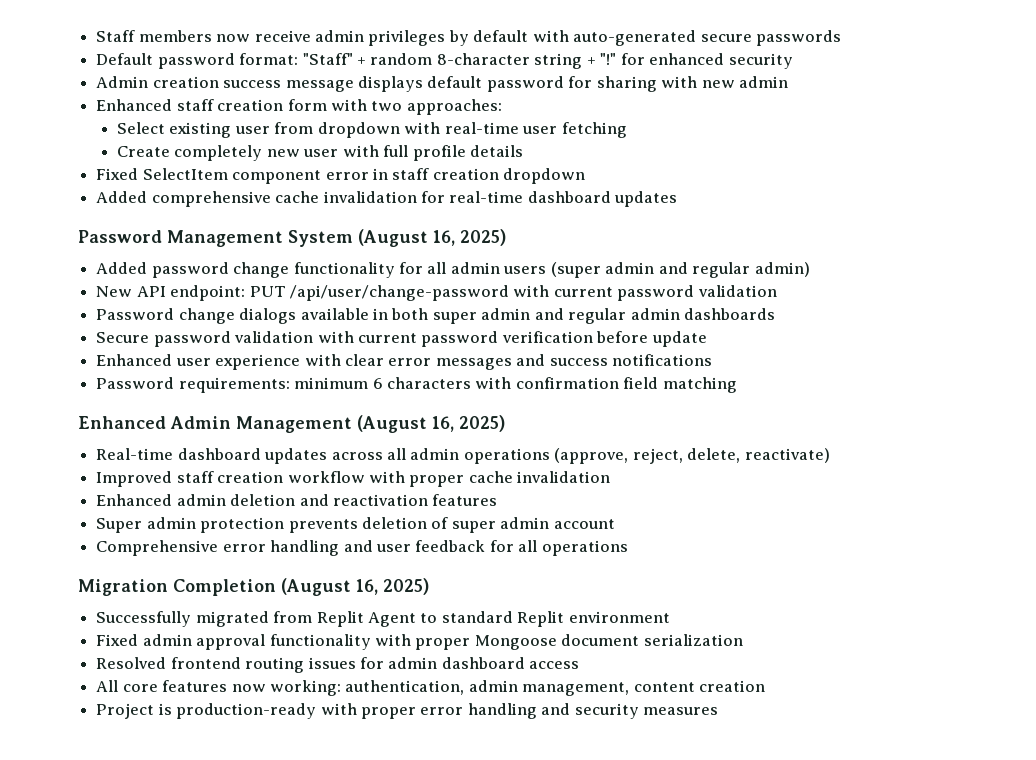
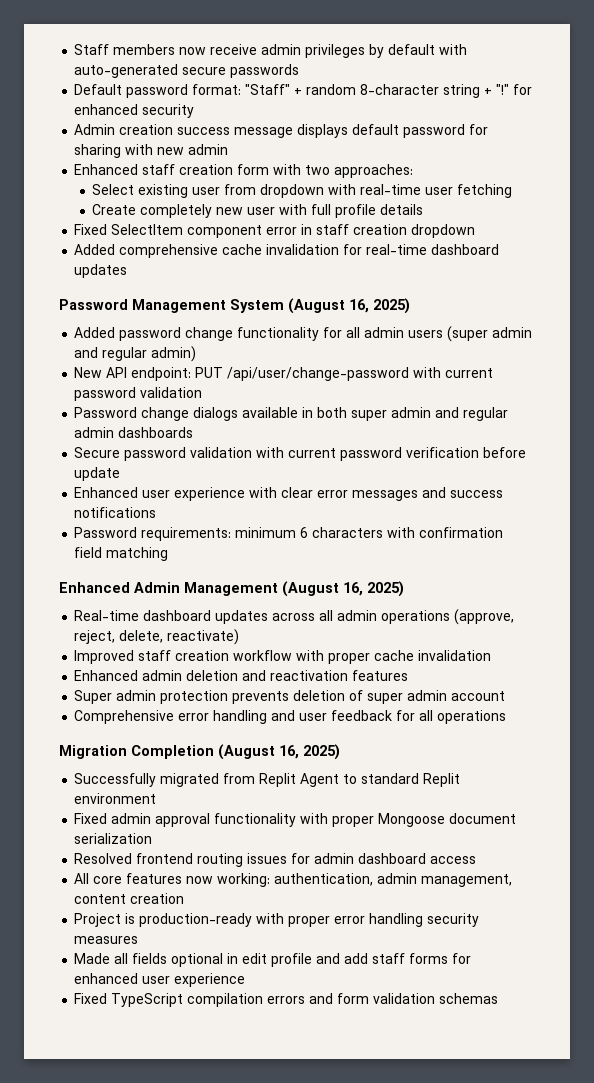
[541,703,571,715] and -> (424, 920) none
(719, 711) none -> [74,953,472,967] [74,973,246,987] [74,993,499,1007] // Made all fields optional in edit profile and add staff forms for enhanced user experience // Fixed TypeScript compilation errors and form validation schemas

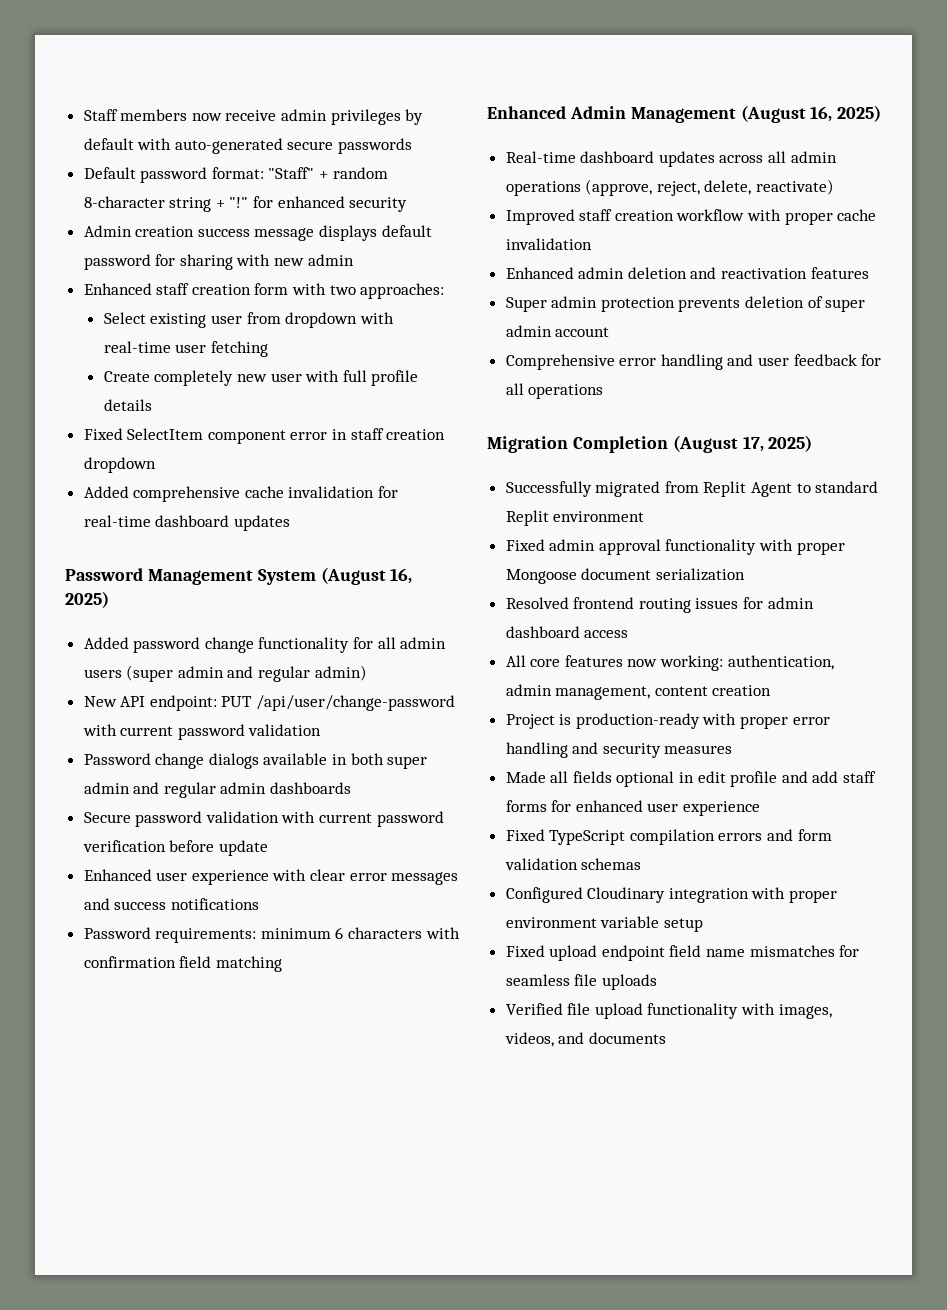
[279,745,299,759] 16, -> [742,436,764,452] 17,
(424, 920) none -> [572,742,599,754] and
(499, 998) none -> [505,887,838,903] [505,916,703,932] [505,945,860,961] [505,974,657,990] [505,1003,832,1019] [504,1032,666,1047] // Configured Cloudinary integration with proper environment variable setup // Fixed upload endpoint field name mismatches for seamless file uploads // Verified file upload functionality with images, videos, and documents

